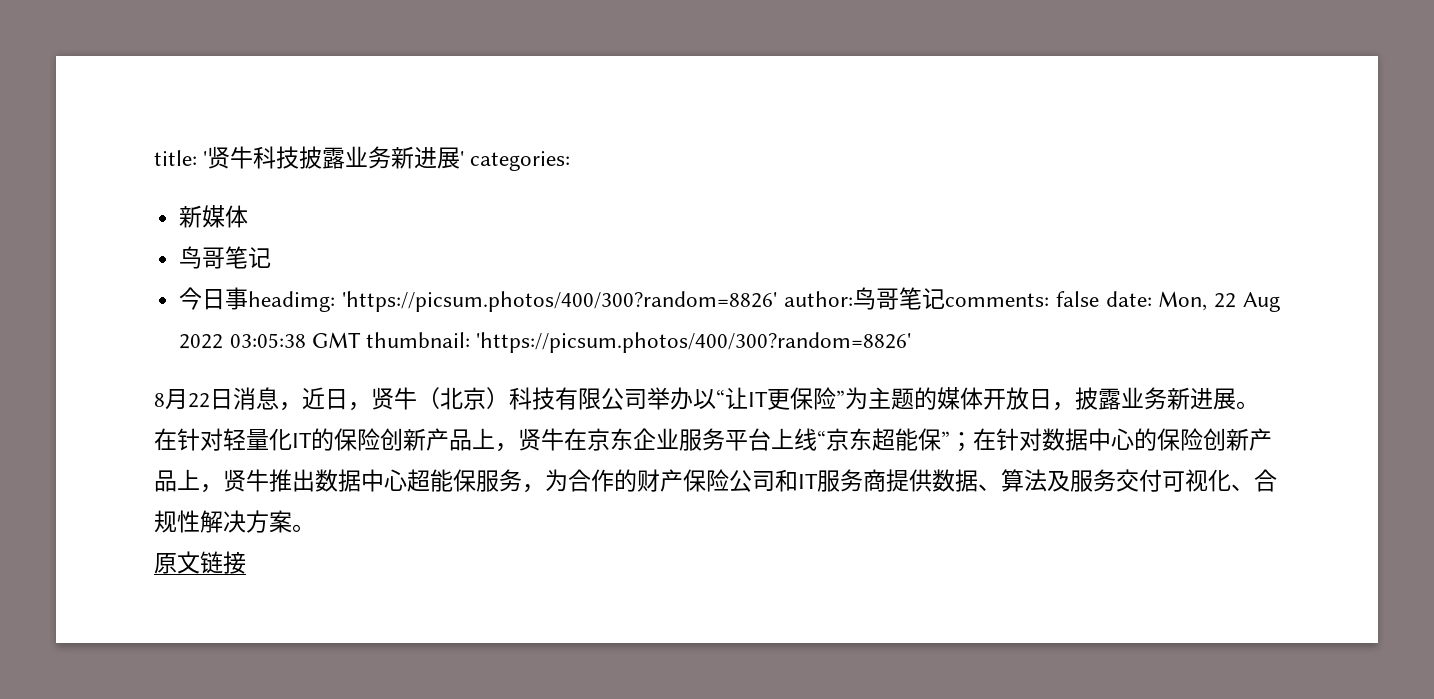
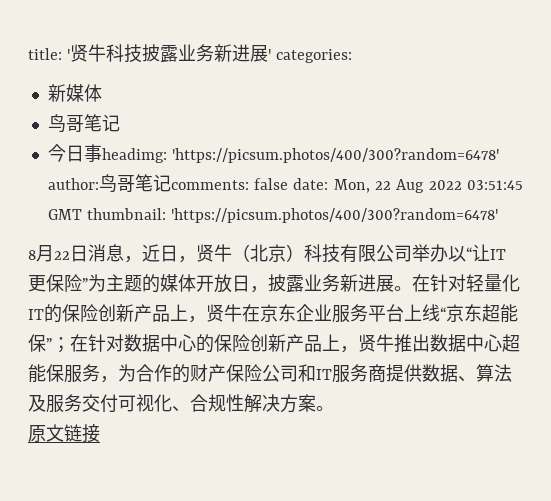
[342,291,778,312] 'https://picsum.photos/400/300?random=8826' -> [171,148,499,163] 'https://picsum.photos/400/300?random=6478'
[229,333,306,348] 03:05:38 -> [466,180,523,190] 03:51:45
[476,332,912,353] 'https://picsum.photos/400/300?random=8826' -> [170,208,498,223] 'https://picsum.photos/400/300?random=6478'

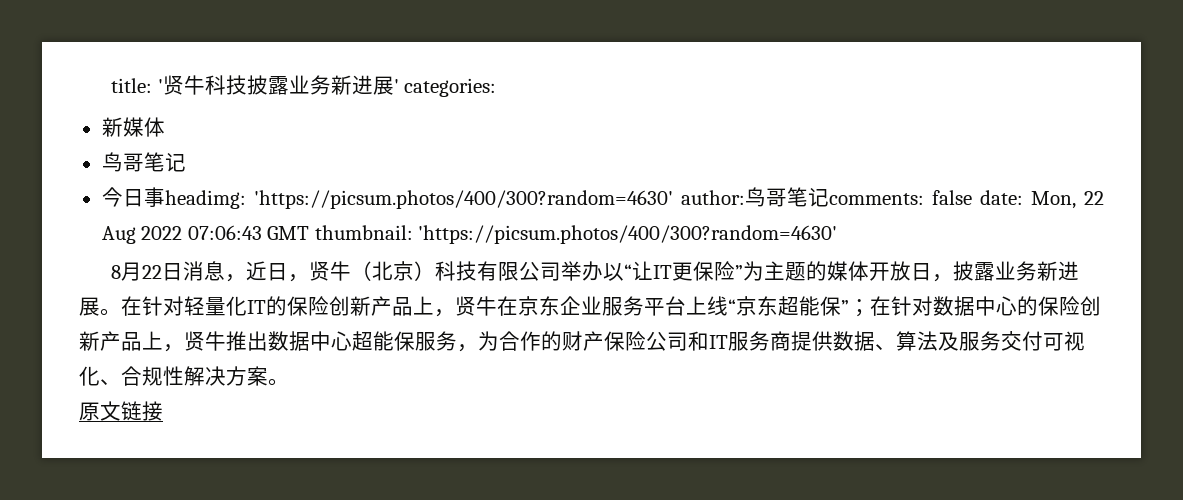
[171,148,499,163] 'https://picsum.photos/400/300?random=6478' -> [253,190,673,209] 'https://picsum.photos/400/300?random=4630'
[466,180,523,190] 03:51:45 -> [187,225,262,240] 07:06:43
[170,208,498,223] 'https://picsum.photos/400/300?random=6478' -> [418,225,838,244] 'https://picsum.photos/400/300?random=4630'

